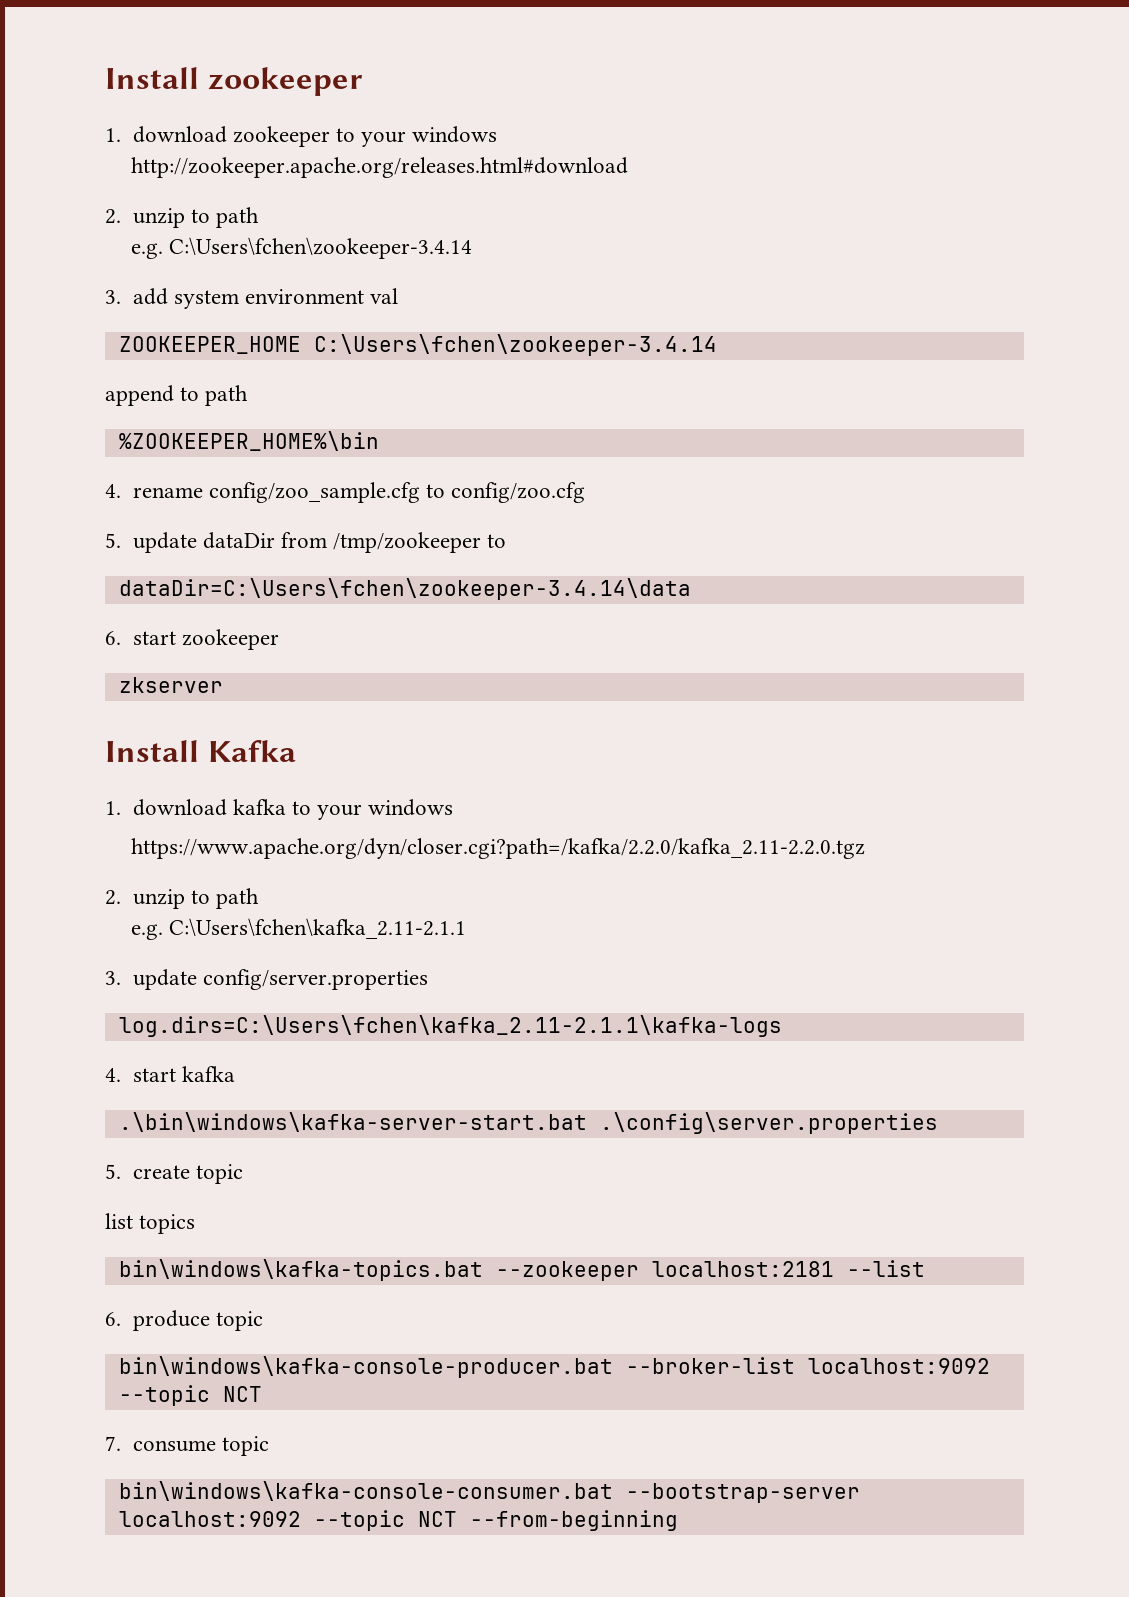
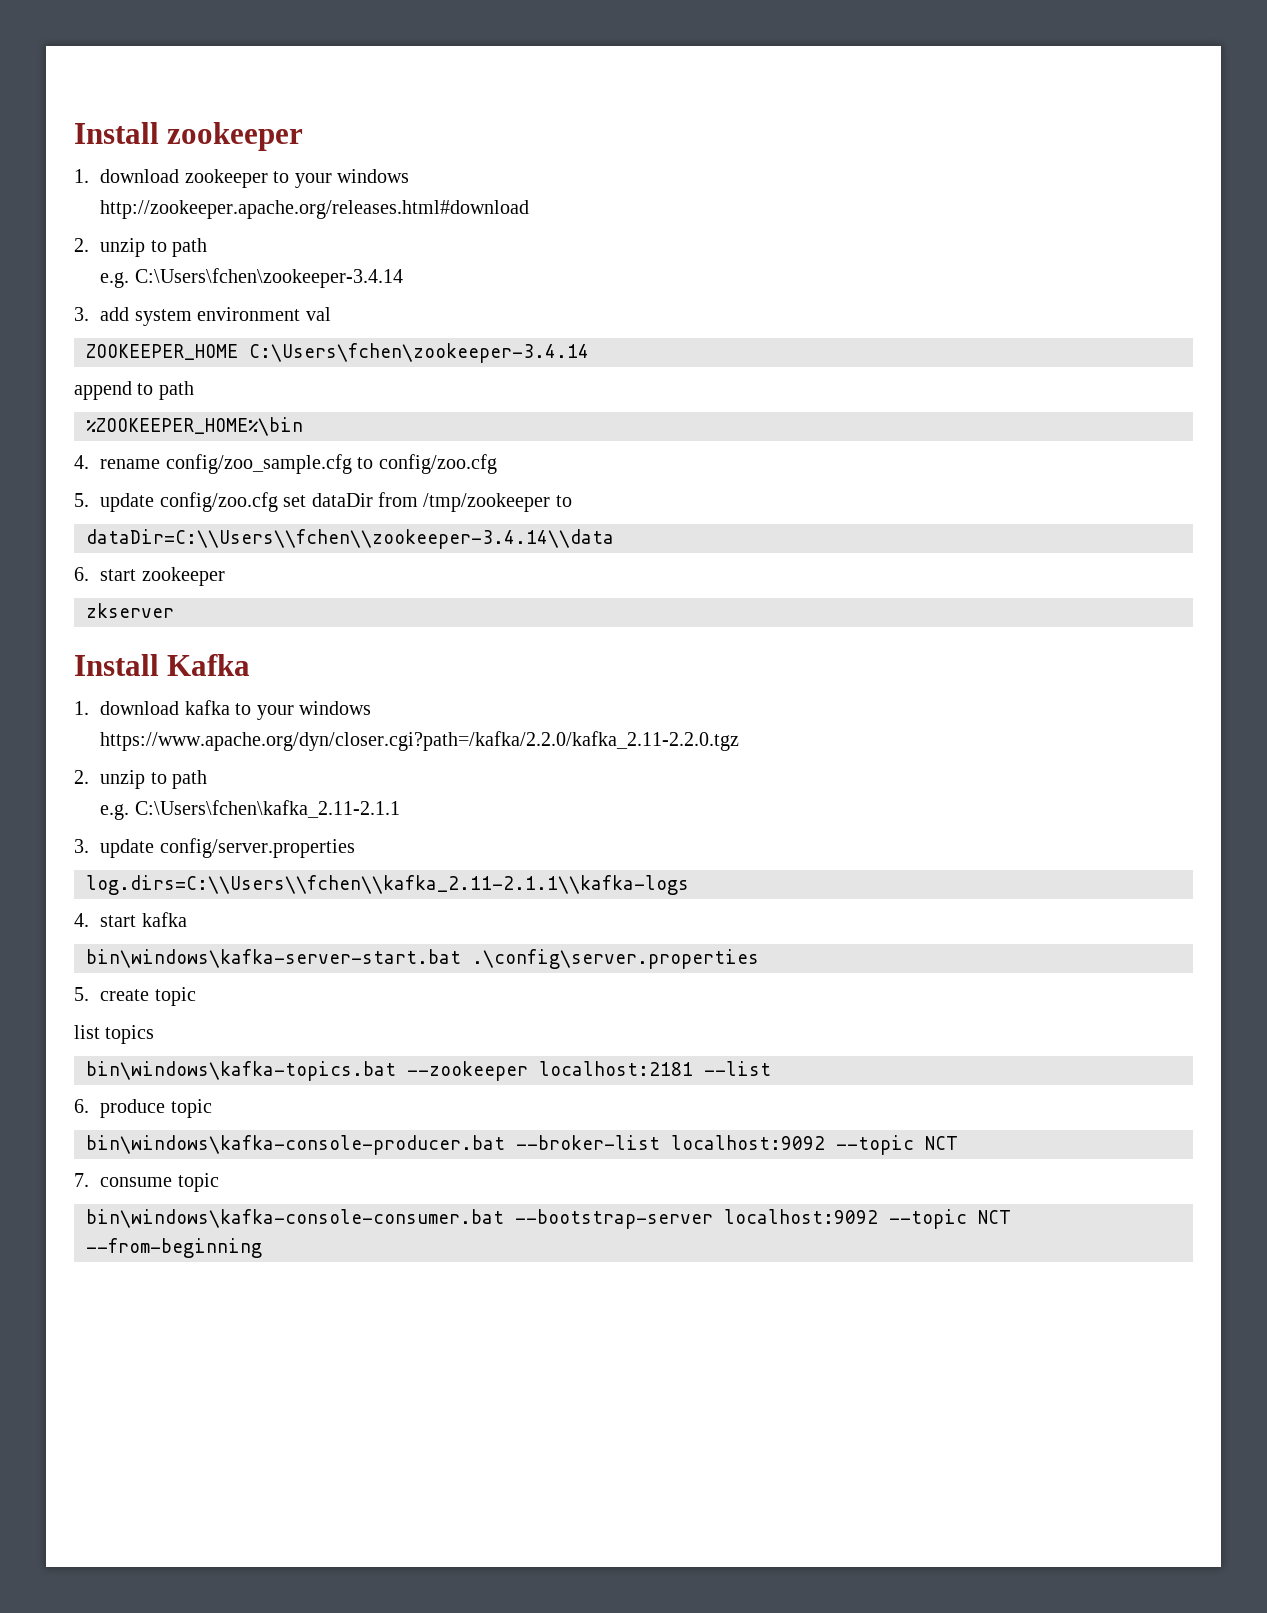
(197, 542) none -> [159,492,307,512] config/zoo.cfg set
[118,578,691,600] dataDir=C:\Users\fchen\zookeeper-3.4.14\data -> [86,529,614,549] dataDir=C:\\Users\\fchen\\zookeeper-3.4.14\\data
[118,1015,782,1037] log.dirs=C:\Users\fchen\kafka_2.11-2.1.1\kafka-logs -> [86,875,689,895] log.dirs=C:\\Users\\fchen\\kafka_2.11-2.1.1\\kafka-logs
[118,1112,587,1132] .\bin\windows\kafka-server-start.bat -> [86,949,461,968] bin\windows\kafka-server-start.bat

